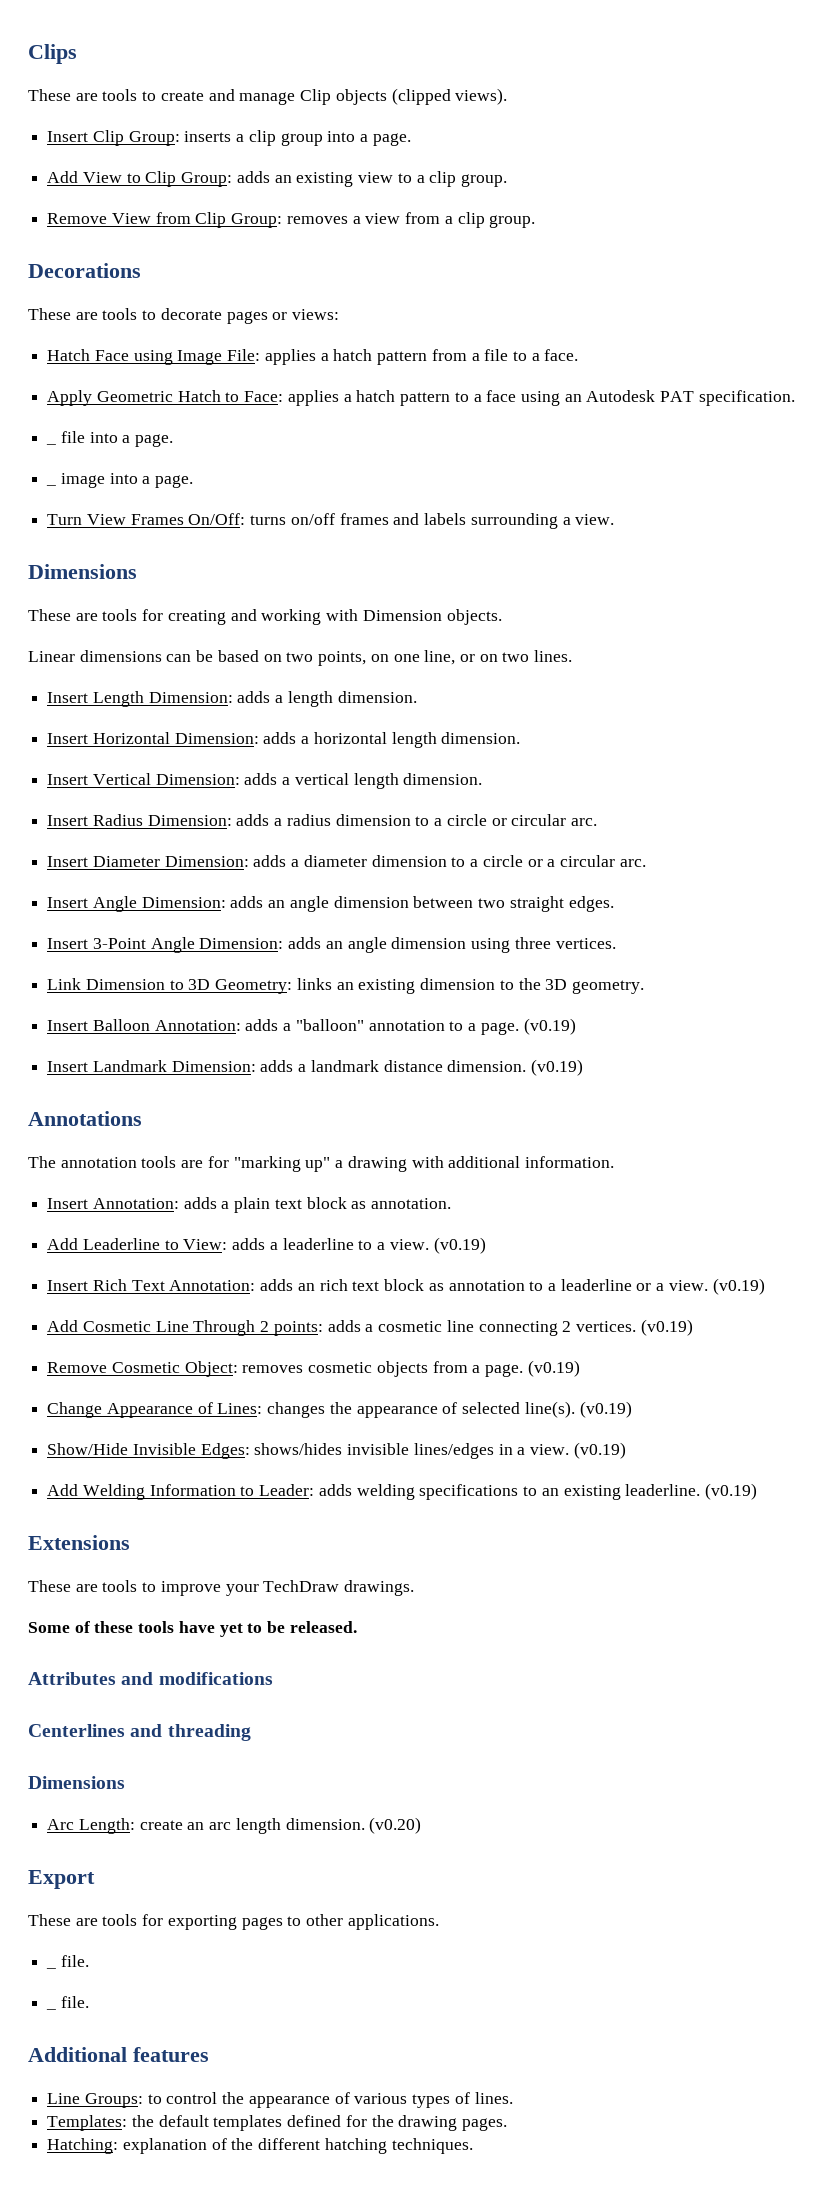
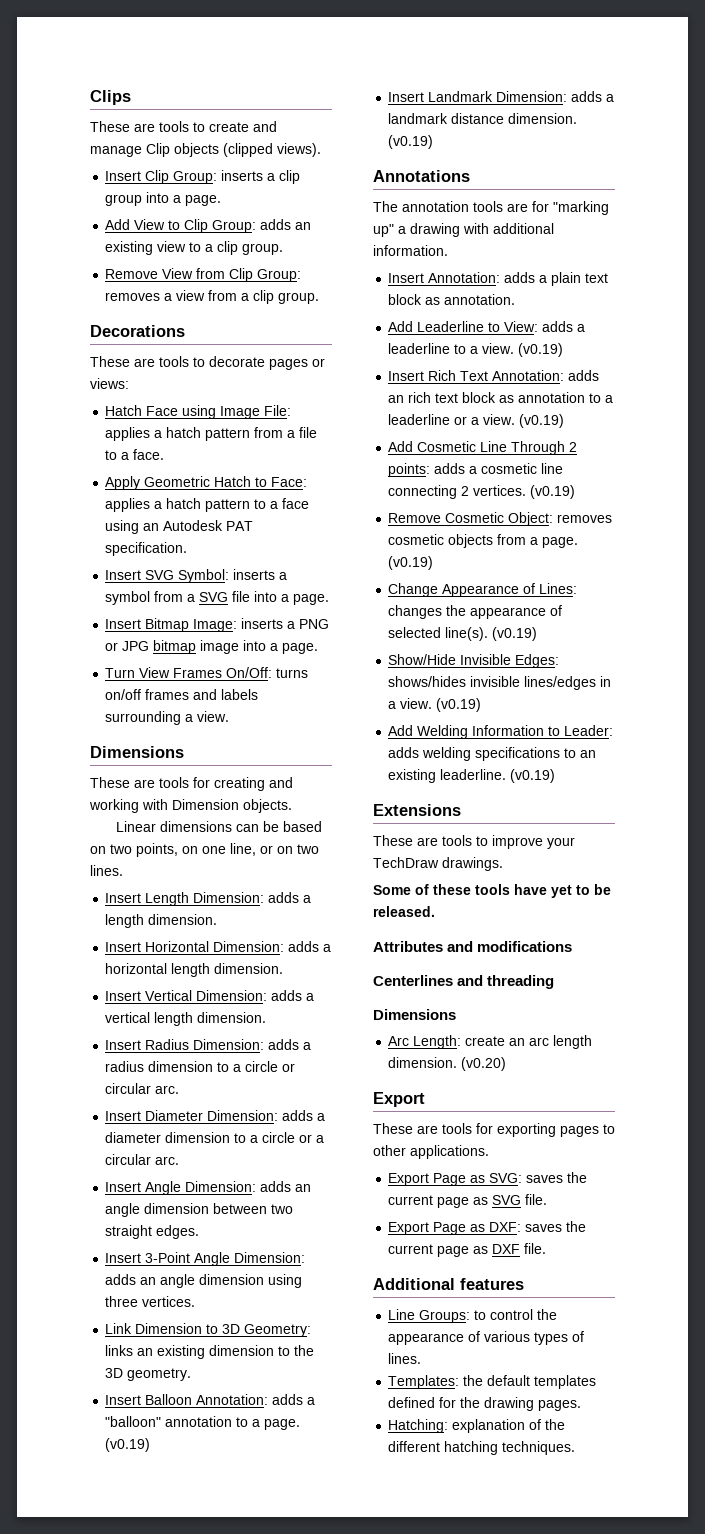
[46,443,57,445] [60,431,174,447] [46,484,57,486] _ file into a page. // _ -> [105,569,288,583] [105,591,330,605] [105,618,330,632] [105,640,197,654] Insert SVG Symbol: inserts a symbol from a SVG file into a page. // Insert Bitmap Image: inserts a PNG or JPG bitmap
[46,1967,57,1969] [60,1955,89,1967] [46,2008,57,2010] _ file. // _ -> [388,1172,588,1186] [388,1194,548,1208] [388,1221,587,1235] [388,1244,521,1257] Export Page as SVG: saves the current page as SVG file. // Export Page as DXF: saves the current page as DXF

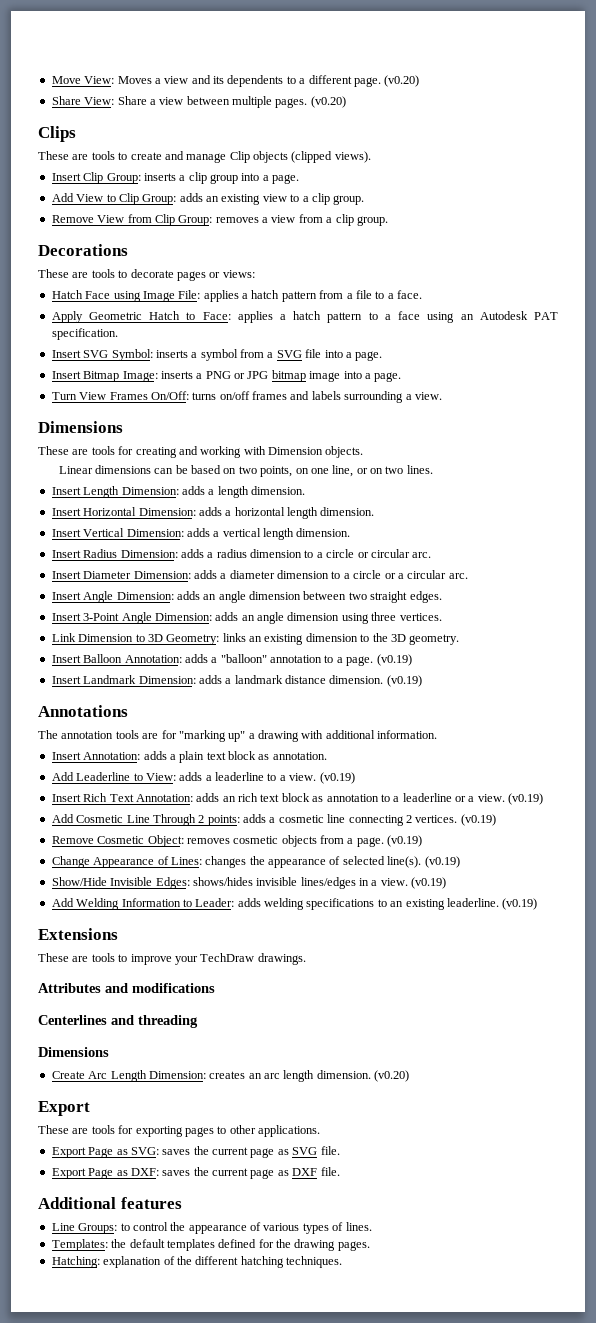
(90, 97) none -> [51,75,420,87] [51,96,346,108] Move View: Moves a view and its dependents to a different page. (v0.20) // Share View: Share a view between multiple pages. (v0.20) //
[373,884,611,898] [373,906,435,917] // Some of these tools have yet to be released. -> (306, 959) none
[388,1035,506,1049] Arc Length: create -> [51,1070,246,1082] Create Arc Length Dimension: creates

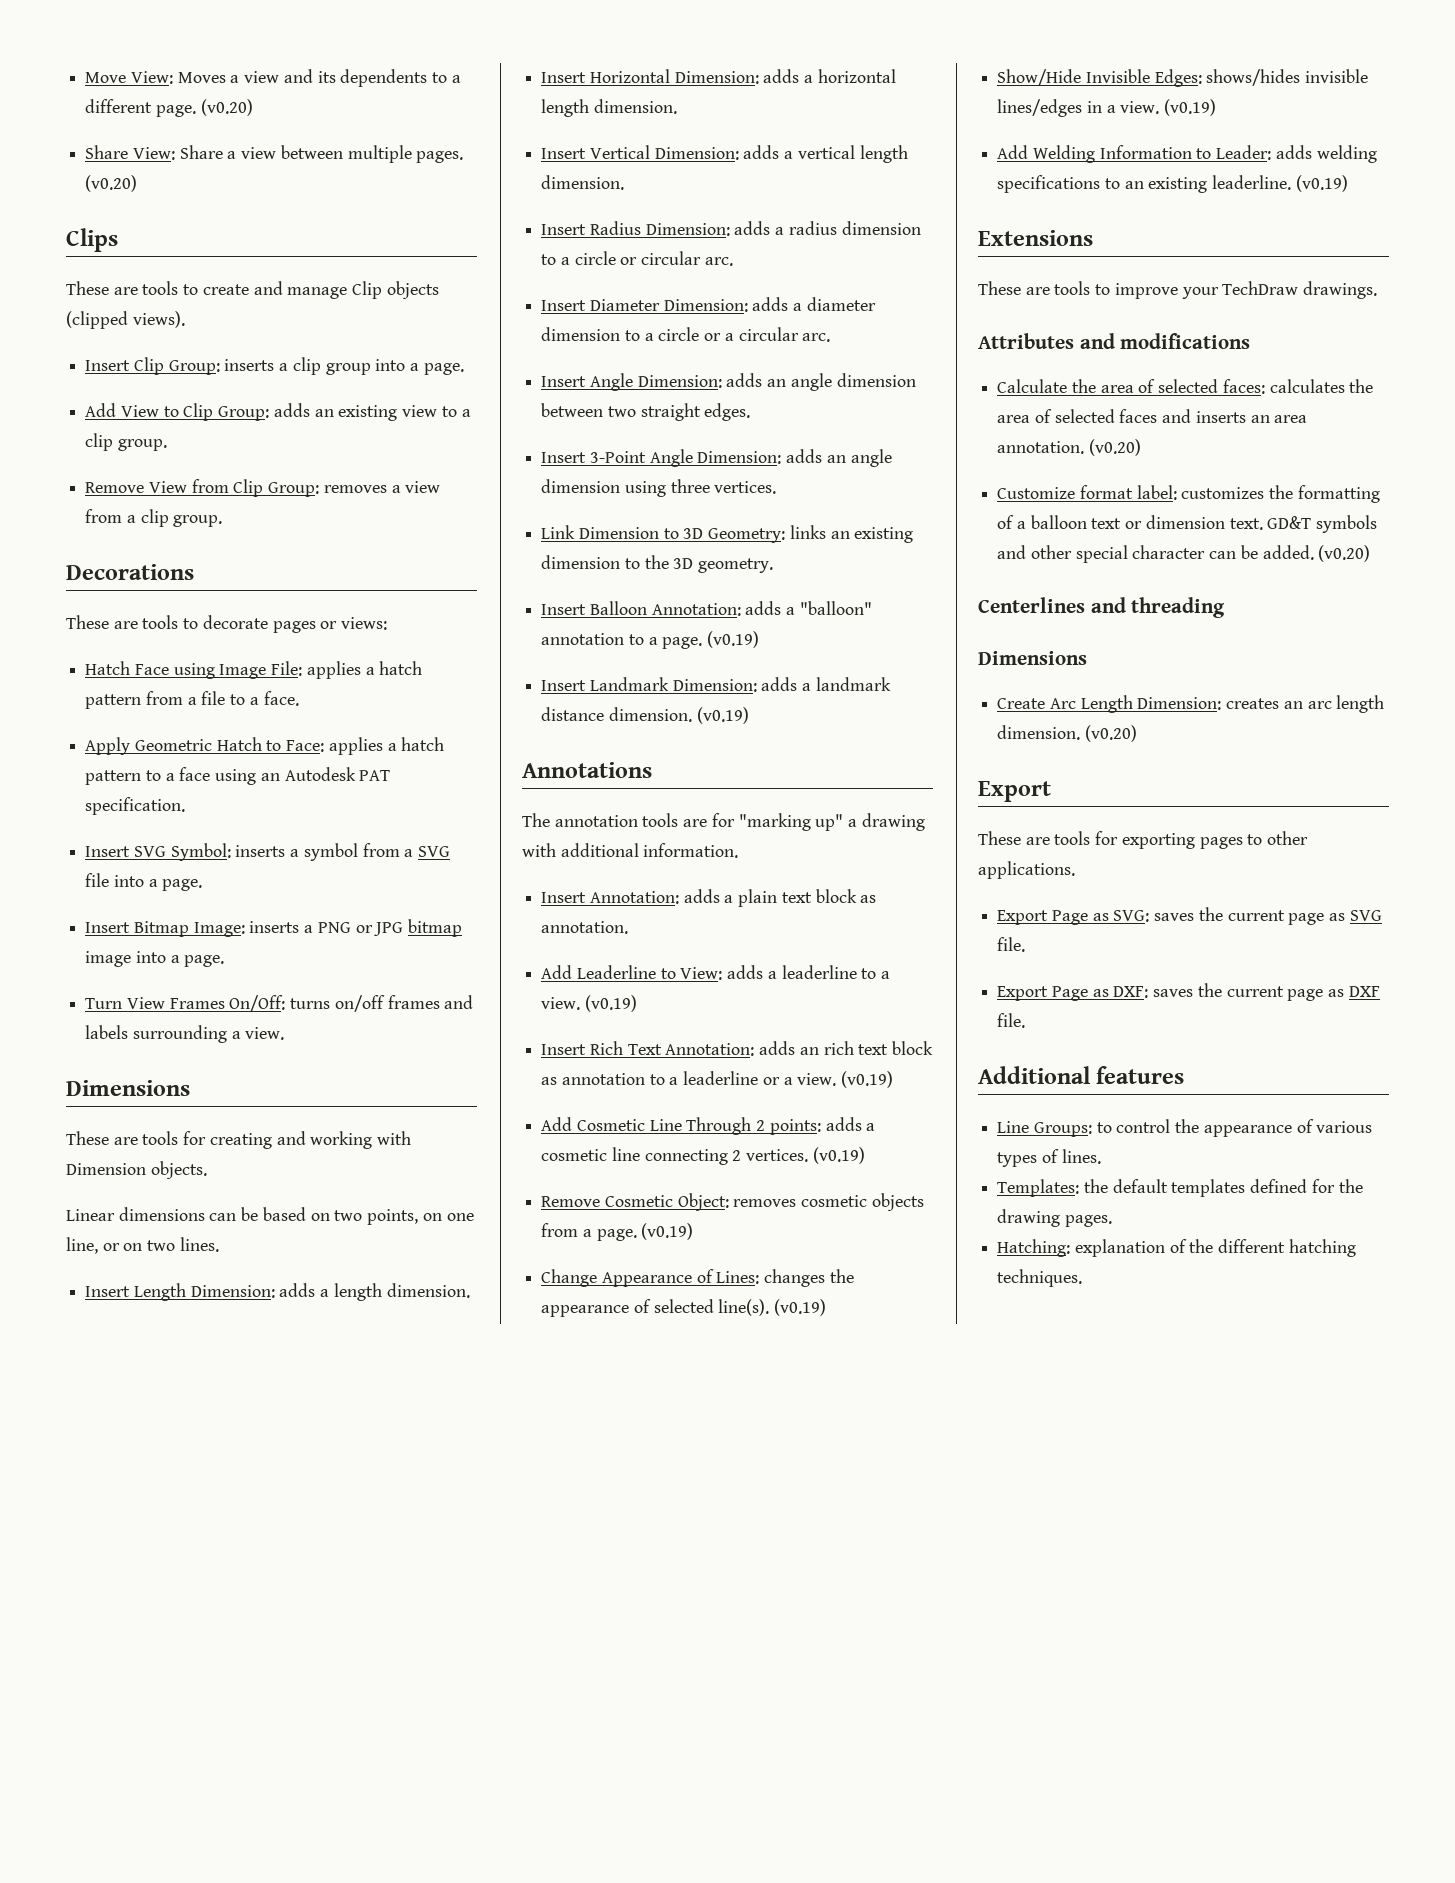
(215, 988) none -> [997,379,1374,394] [997,409,1308,423] [997,439,1141,456] [997,485,1380,503] [997,515,1378,533] [997,545,1371,563] // Calculate the area of selected faces: calculates the area of selected faces and inserts an area annotation. (v0.20) // Customize format label: customizes the formatting of a balloon text or dimension text. GD&T symbols and other special character can be added. (v0.20)

